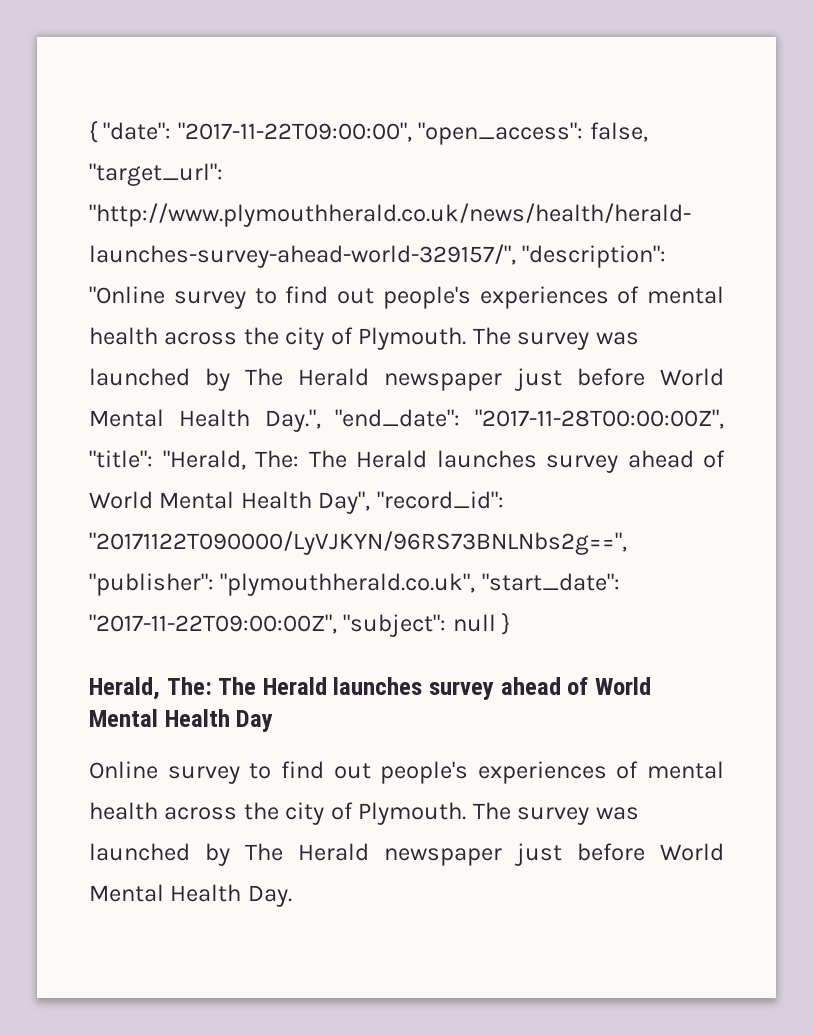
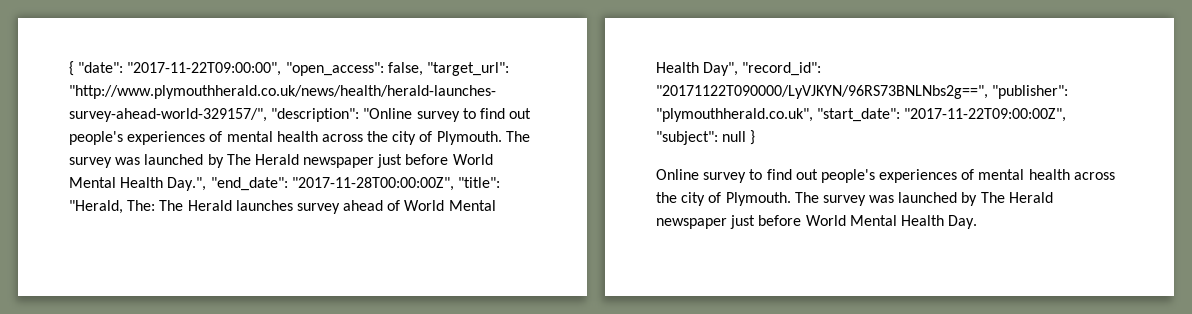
[89,677,651,700] [89,709,274,732] // Herald, The: The Herald launches survey ahead of World Mental Health Day -> (756, 137) none

